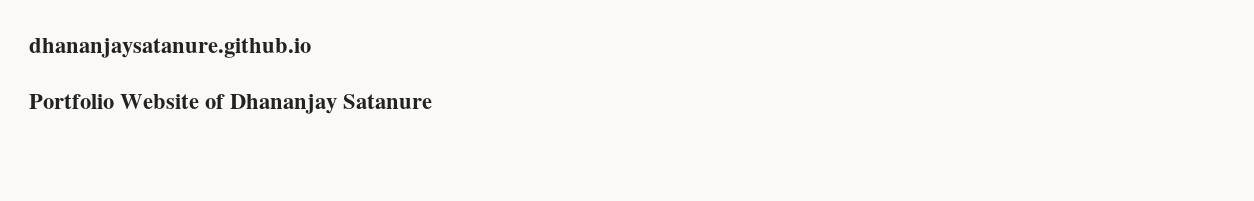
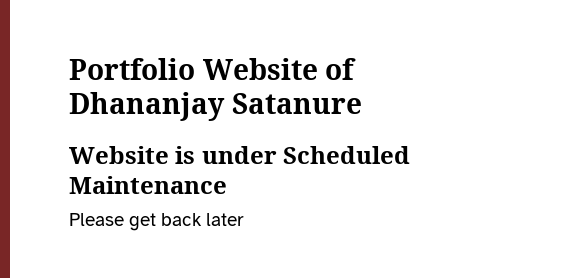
[29,38,311,58] dhananjaysatanure.github.io // -> (69, 69) none
(433, 101) none -> [69,146,411,164] [69,176,227,194] [69,213,245,231] // Website is under Scheduled Maintenance // Please get back later

